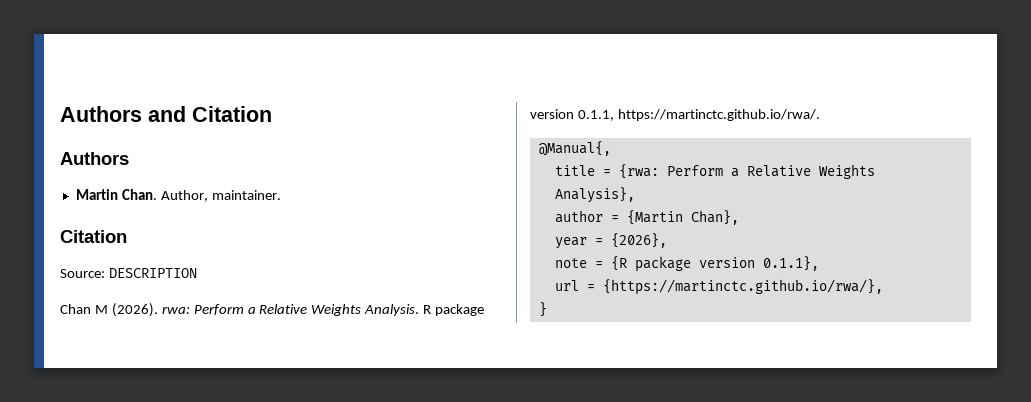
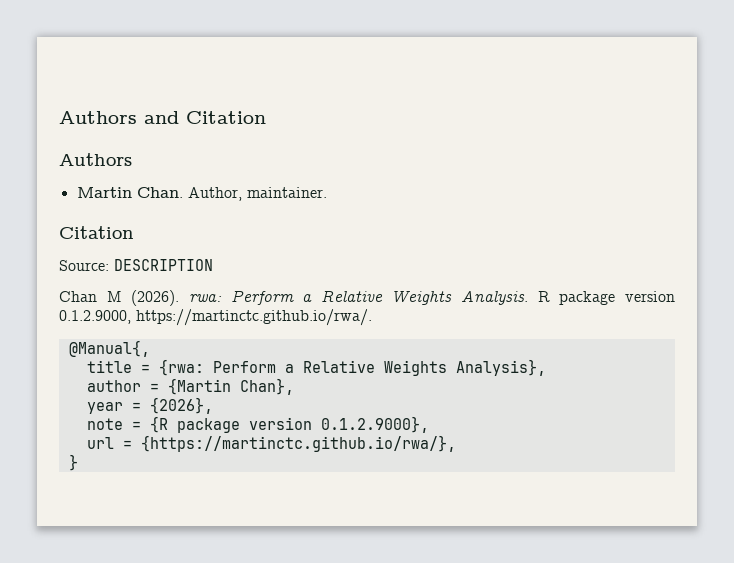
[577,110,614,121] 0.1.1, -> [59,310,131,324] 0.1.2.9000,
[762,256,819,271] 0.1.1}, -> [320,416,429,433] 0.1.2.9000},

